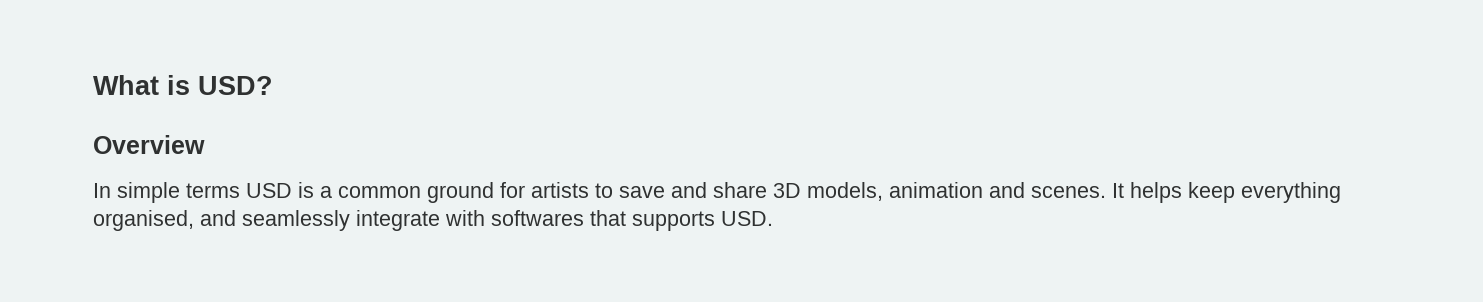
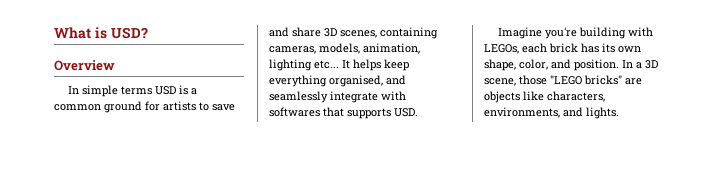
[807,182,1106,201] models, animation and scenes. -> [340,27,438,39] [269,43,420,54] [269,59,339,71] scenes, containing cameras, models, animation, lighting etc...
(773, 218) none -> [498,27,654,39] [484,43,641,54] [484,59,658,71] [484,75,642,86] [484,91,605,103] [484,107,619,119] // Imagine you're building with LEGOs, each brick has its own shape, color, and position. In a 3D scene, those "LEGO bricks" are objects like characters, environments, and lights.

